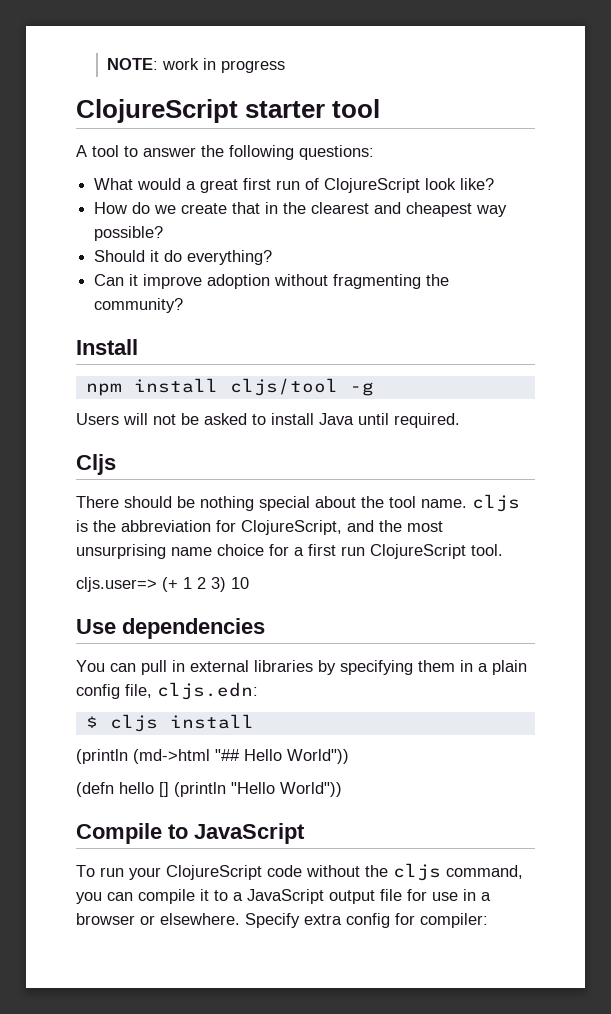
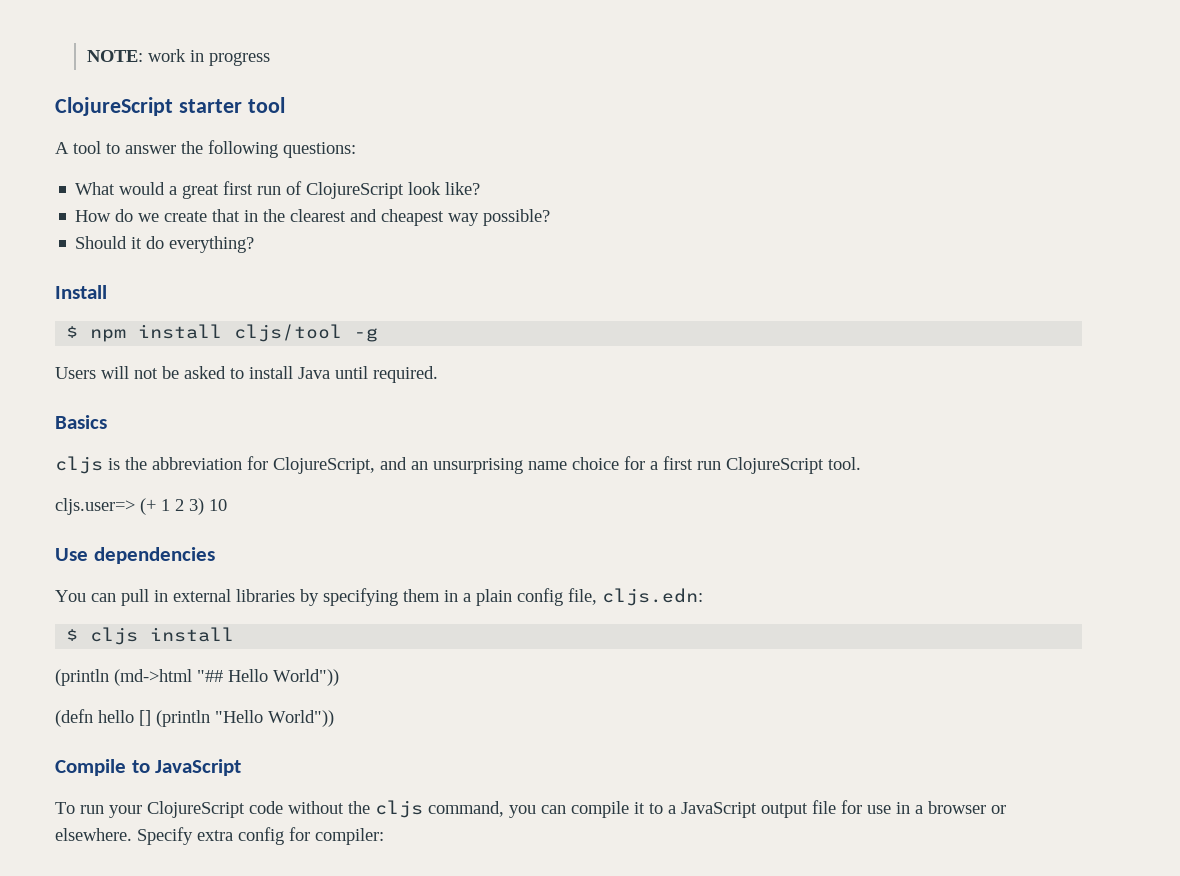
[94,274,450,289] [94,298,184,313] // Can it improve adoption without fragmenting the community? -> (255, 244) none
(138, 347) none -> [66,326,79,338] $
[76,454,116,475] [76,496,467,511] Cljs // There should be nothing special about the tool name. -> [55,415,107,429] Basics //
[379,520,443,532] the most -> [411,461,428,470] an

